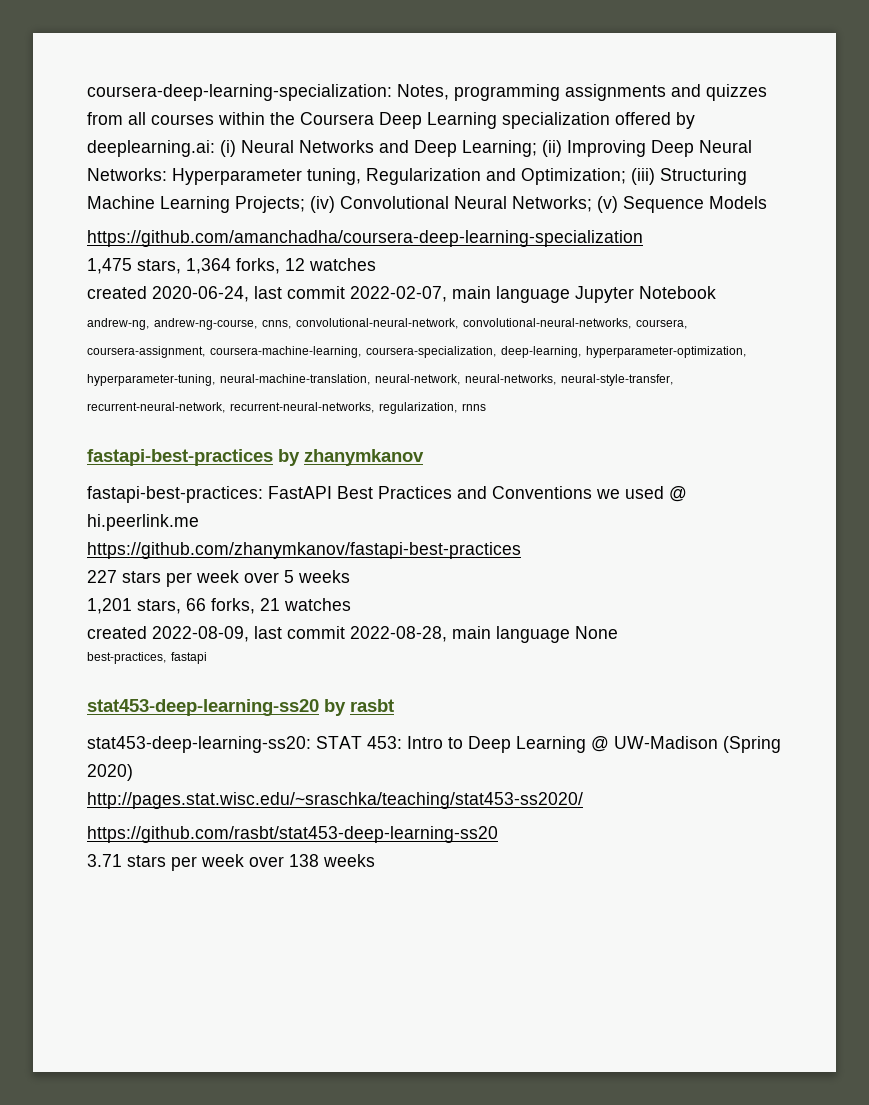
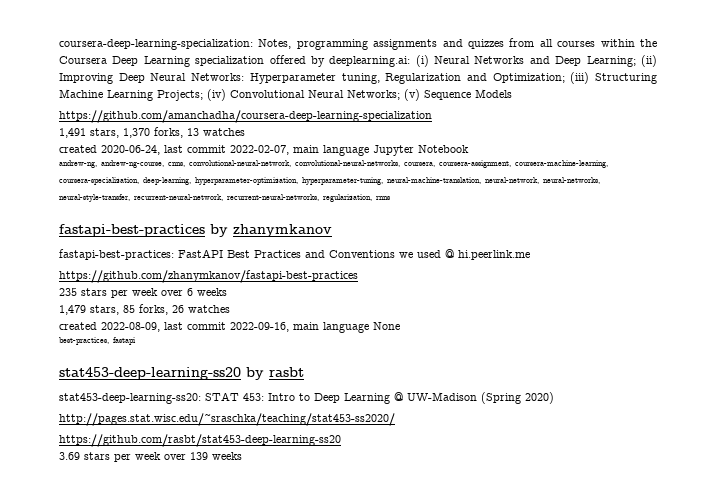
[87,258,305,274] 1,475 stars, 1,364 forks, 12 -> [59,127,199,138] 1,491 stars, 1,370 forks, 13
[87,570,294,587] 227 stars per week over 5 -> [59,288,193,298] 235 stars per week over 6
[87,598,280,614] 1,201 stars, 66 forks, 21 -> [59,304,184,315] 1,479 stars, 85 forks, 26
[350,626,447,642] 2022-08-28, -> [230,322,289,332] 2022-09-16,
[87,854,319,871] 3.71 stars per week over 138 -> [59,452,208,462] 3.69 stars per week over 139

